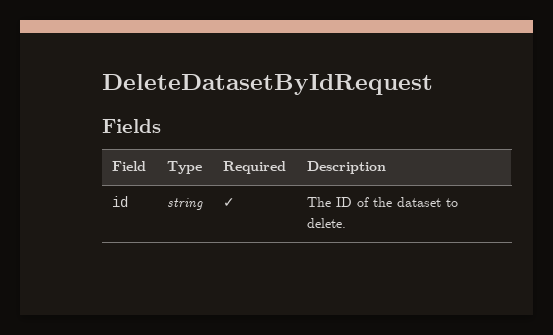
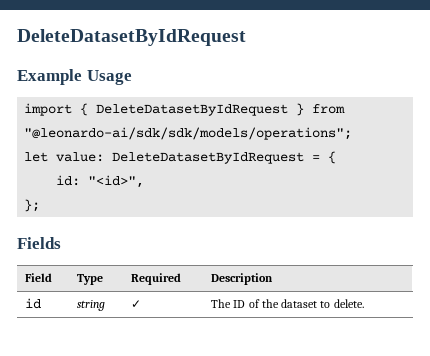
[102,74,433,95] DeleteDatasetByIdRequest -> [17,29,246,46] [17,69,132,85] [24,103,346,116] [24,127,353,140] [24,151,337,164] [56,175,145,188] [24,199,41,212] DeleteDatasetByIdRequest // Example Usage // import { DeleteDatasetByIdRequest } from "@leonardo-ai/sdk/sdk/models/operations"; // let value: DeleteDatasetByIdRequest = { // id: "<id>", // };

